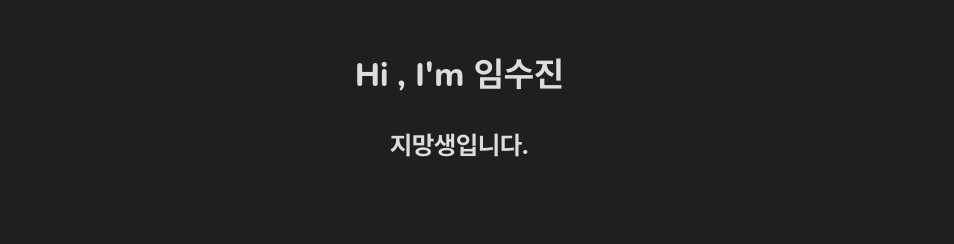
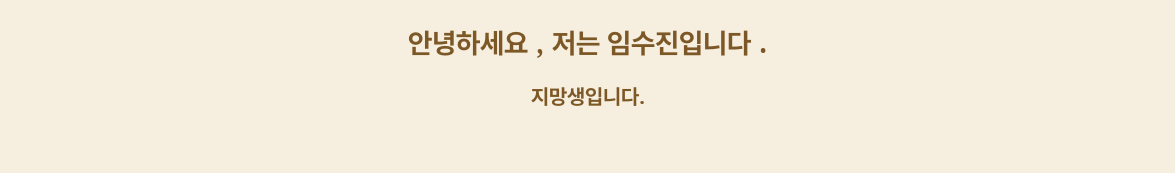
[354,58,565,92] Hi , I'm 임수진 -> [408,30,767,58] 안녕하세요 , 저는 임수진입니다 .

